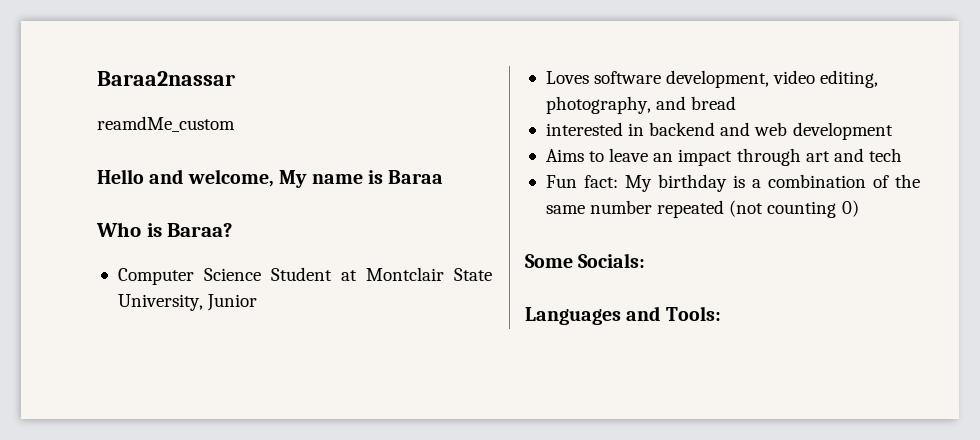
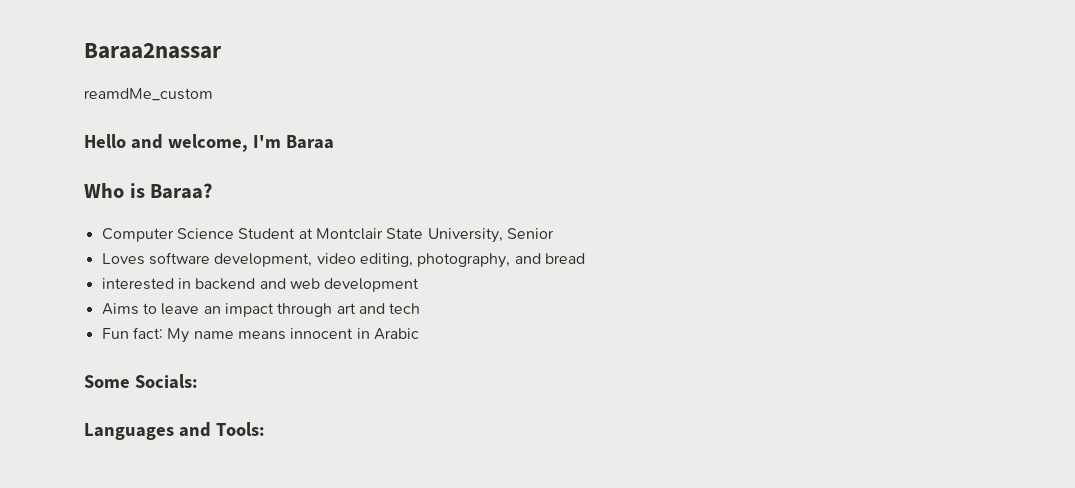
[279,170,383,188] My name is -> [252,135,281,148] I'm
[207,294,258,311] Junior -> [506,228,554,239] Senior
[657,174,920,192] [545,200,859,218] birthday is a combination of the same number repeated (not counting 0) -> [193,328,419,340] name means innocent in Arabic

